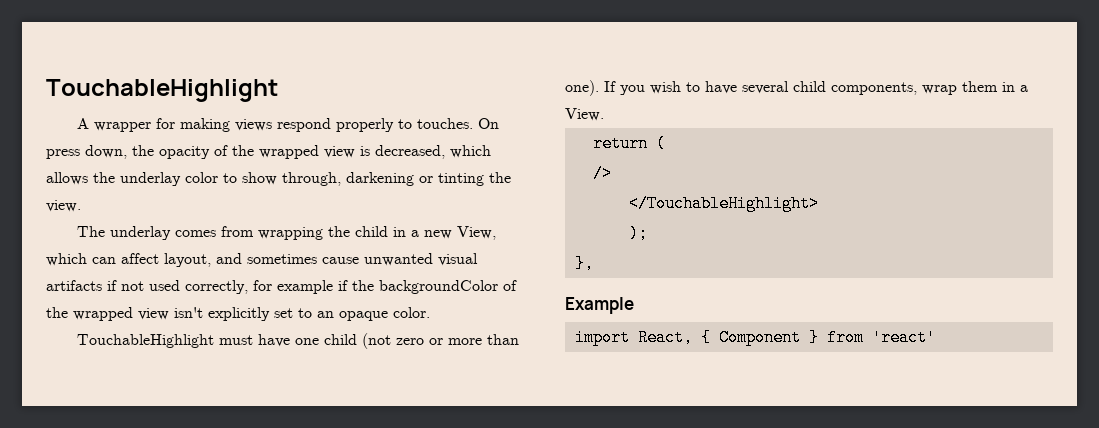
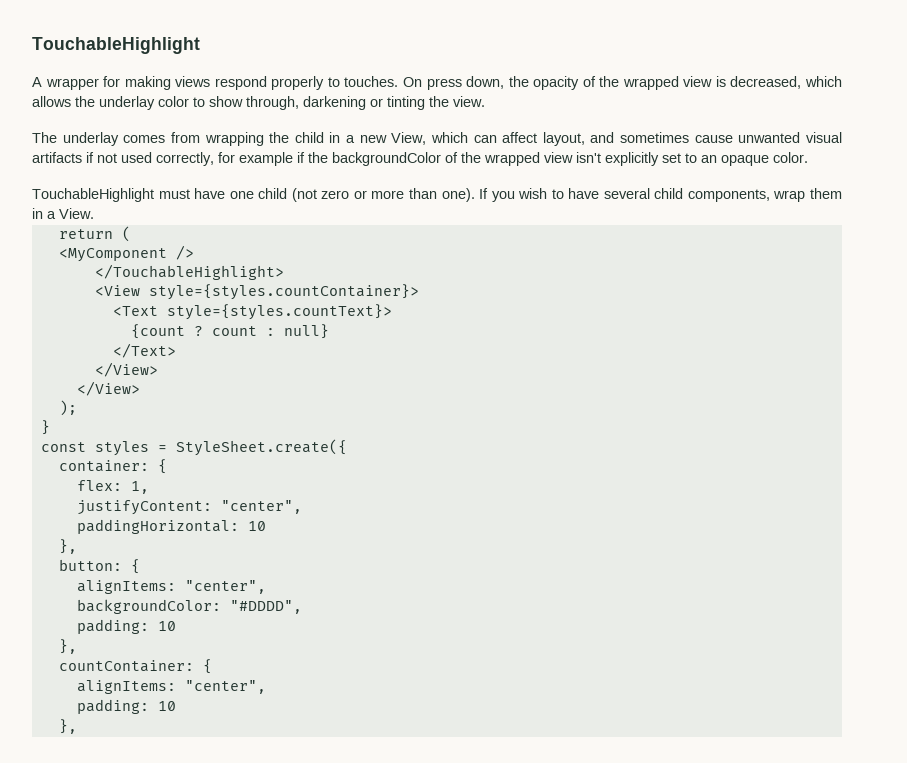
(666, 143) none -> [58,248,167,262] <MyComponent
[628,225,648,242] [574,255,594,272] [565,297,634,314] [574,329,936,346] ); // }, // Example // import React, { Component } from 'react' -> [94,284,419,300] [112,304,392,320] [130,324,329,339] [112,343,176,358] [94,362,158,377] [76,381,140,396] [58,400,77,416] [40,420,50,435] [40,439,347,456] [58,459,167,474] [76,480,149,494] [76,500,302,515] [76,519,266,534] [58,539,77,554] [58,559,140,574] [76,580,266,594] [76,599,302,614] [76,619,176,634] [58,639,77,654] [58,659,212,674] [76,680,266,694] [76,699,176,714] [58,719,77,734] <View style={styles.countContainer}> // <Text style={styles.countText}> // {count ? count : null} // </Text> // </View> // </View> // ); // } // const styles = StyleSheet.create({ // container: { // flex: 1, // justifyContent: "center", // paddingHorizontal: 10 // }, // button: { // alignItems: "center", // backgroundColor: "#DDDD", // padding: 10 // }, // countContainer: { // alignItems: "center", // padding: 10 // },

